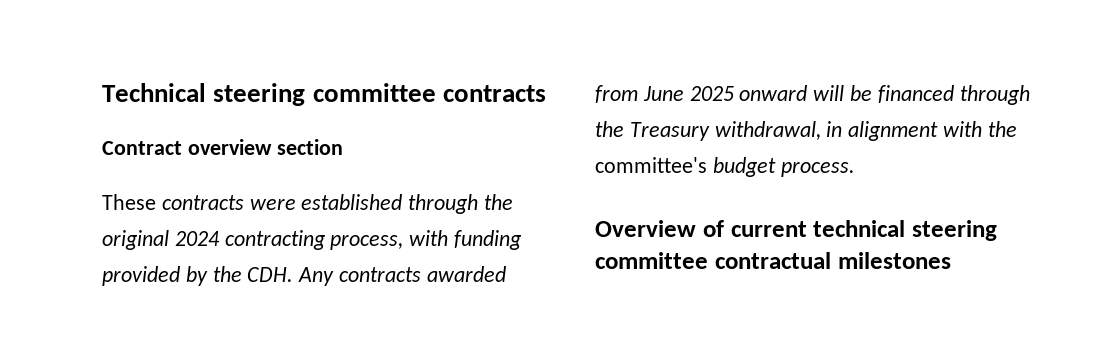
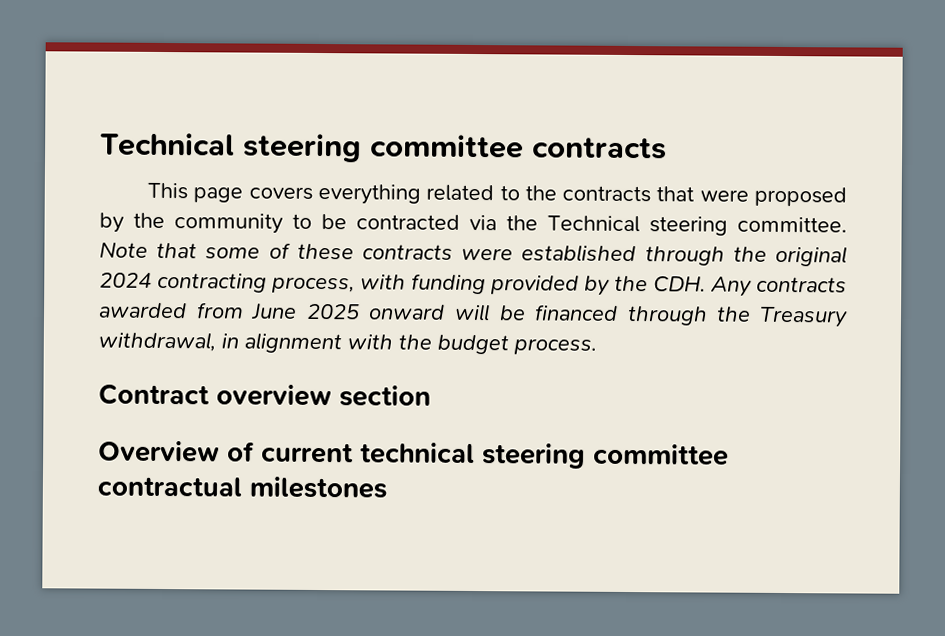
[102,139,343,155] [102,194,156,210] Contract overview section // These -> [147,182,847,207] [99,212,847,236] [99,241,354,260] This page covers everything related to the contracts that were proposed by the community to be contracted via the Technical steering committee. Note that some of these
[595,157,707,173] committee's -> (432, 342) none
(855, 169) none -> [98,383,431,407] // Contract overview section

